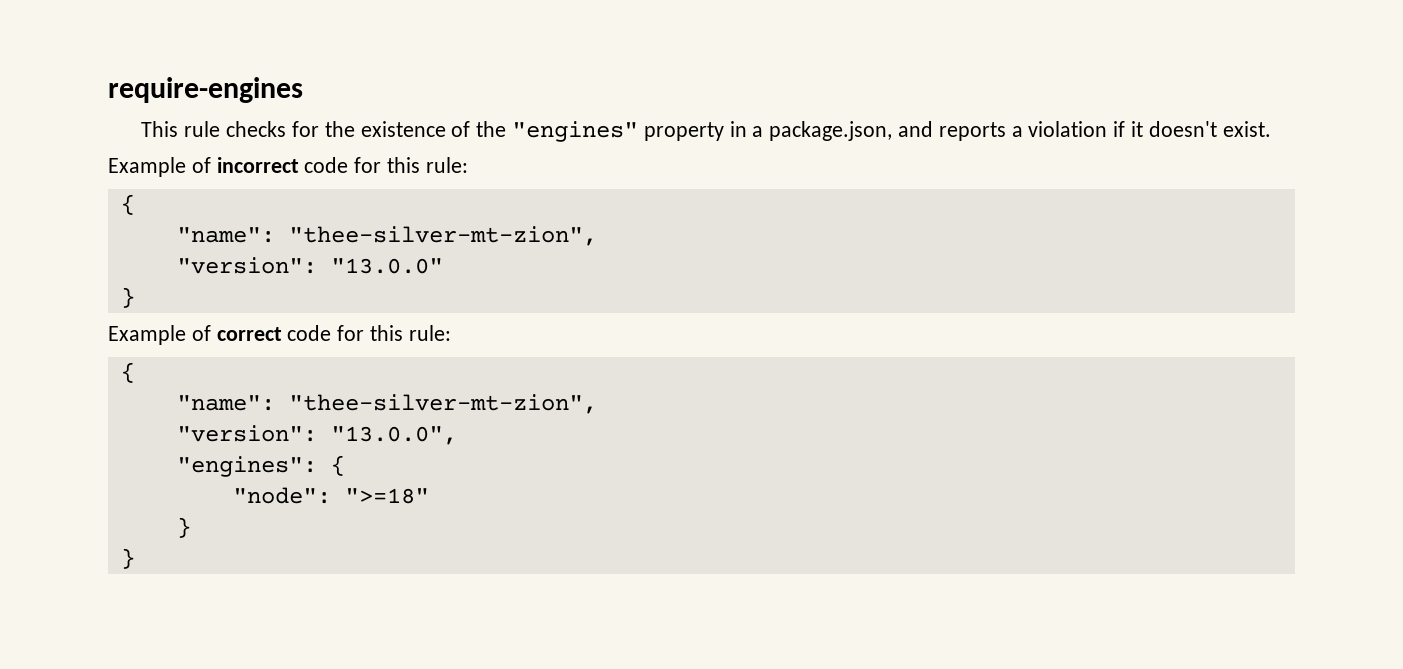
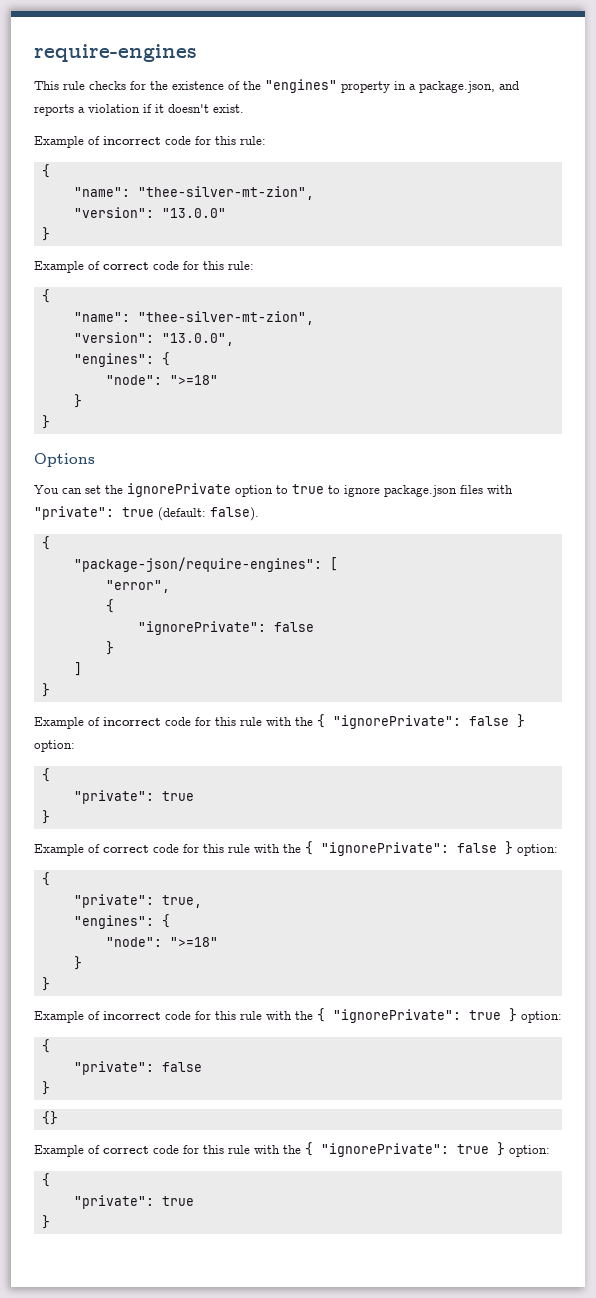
(135, 558) none -> [34,453,95,467] [34,483,513,497] [34,506,259,521] [41,536,50,550] [73,557,338,572] [105,580,170,593] [105,599,114,613] [137,621,314,635] [105,641,114,655] [73,662,82,676] [41,683,50,697] [34,714,525,729] [34,740,75,752] [41,768,50,782] [73,790,194,804] [41,810,50,824] [34,841,558,856] [41,872,50,886] [73,894,202,908] [73,914,170,929] [105,937,218,947] [73,956,82,970] [41,977,50,991] [34,1008,562,1023] [41,1039,50,1053] [73,1061,202,1075] [41,1081,50,1095] [41,1111,58,1125] [34,1142,550,1157] [41,1173,50,1187] [73,1195,194,1209] [41,1215,50,1229] // Options // You can set the ignorePrivate option to true to ignore package.json files with "private": true (default: false). // { // "package-json/require-engines": [ // "error", // { // "ignorePrivate": false // } // ] // } // Example of incorrect code for this rule with the { "ignorePrivate": false } option: // { // "private": true // } // Example of correct code for this rule with the { "ignorePrivate": false } option: // { // "private": true, // "engines": { // "node": ">=18" // } // } // Example of incorrect code for this rule with the { "ignorePrivate": true } option: // { // "private": false // } // {} // Example of correct code for this rule with the { "ignorePrivate": true } option: // { // "private": true // }

